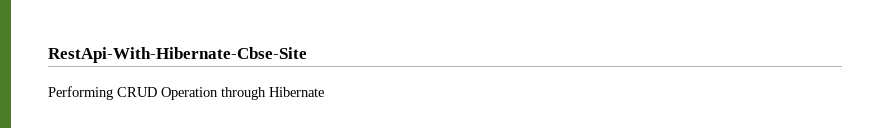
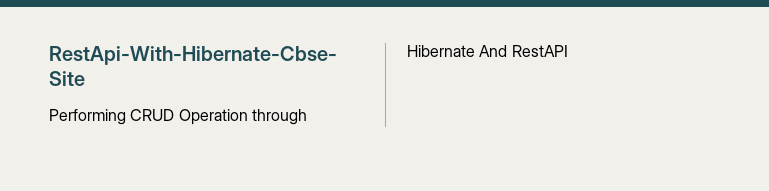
(324, 92) none -> [479,45,568,57] And RestAPI

